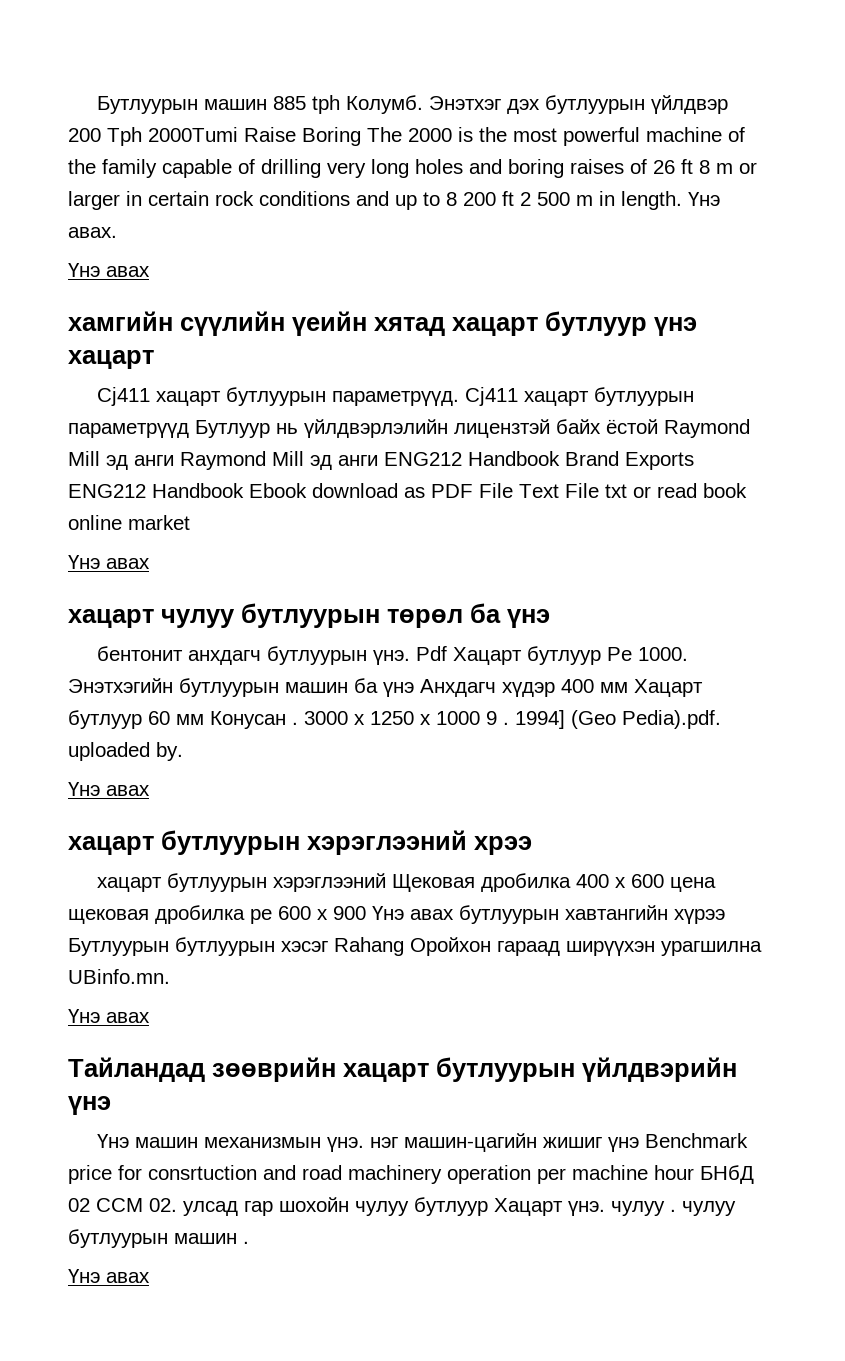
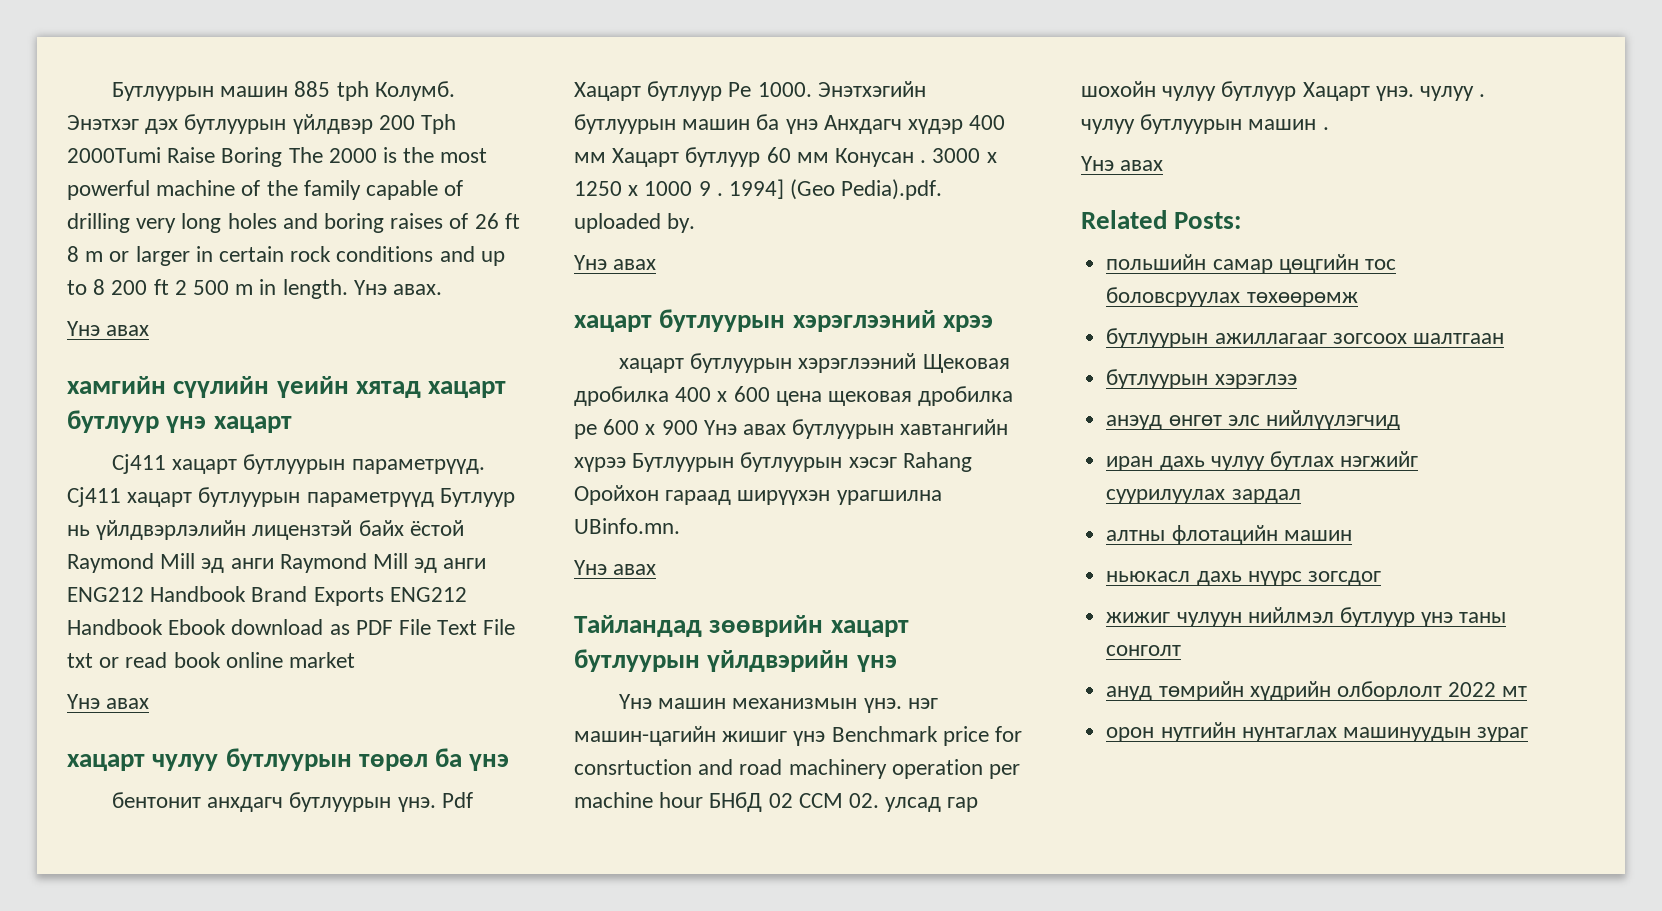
(150, 1277) none -> [1081,210,1242,229] [1106,254,1396,274] [1106,287,1358,307] [1106,328,1504,348] [1106,369,1297,389] [1106,410,1400,430] [1106,451,1419,471] [1106,489,1301,504] [1106,525,1352,545] [1106,571,1381,586] [1106,607,1507,627] [1106,645,1182,656] [1106,681,1528,701] [1106,722,1529,742] // Related Posts: // польшийн самар цөцгийн тос боловсруулах төхөөрөмж // бутлуурын ажиллагааг зогсоох шалтгаан // бутлуурын хэрэглээ // анэуд өнгөт элс нийлүүлэгчид // иран дахь чулуу бутлах нэгжийг суурилуулах зардал // алтны флотацийн машин // ньюкасл дахь нүүрс зогсдог // жижиг чулуун нийлмэл бутлуур үнэ таны сонголт // ануд төмрийн хүдрийн олборлолт 2022 мт // орон нутгийн нунтаглах машинуудын зураг

